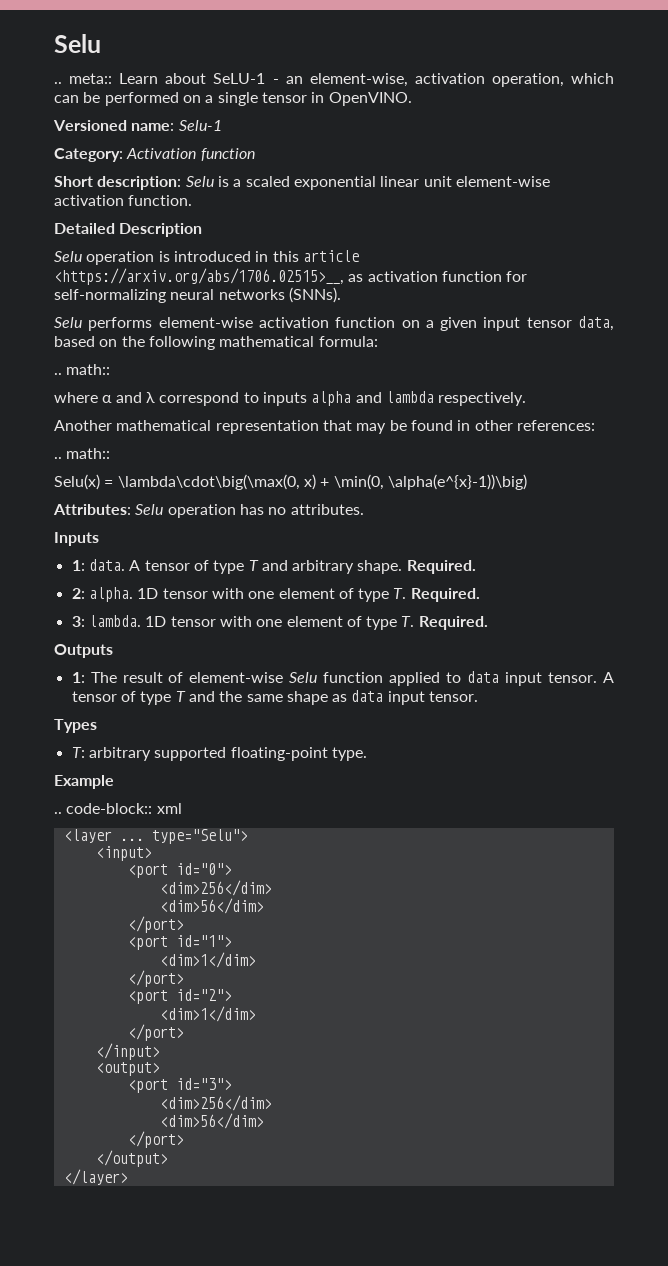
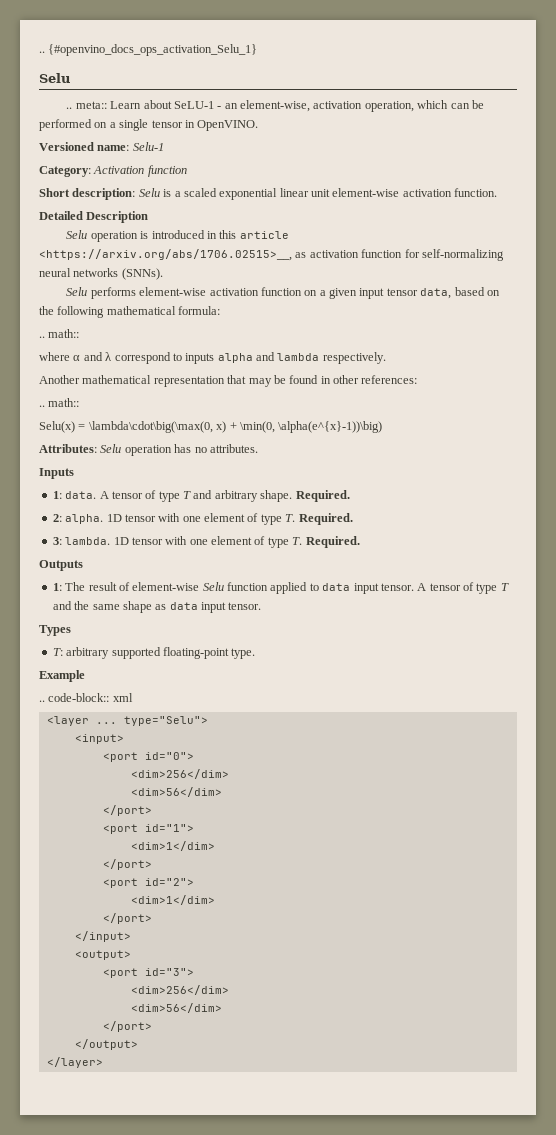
(54, 43) none -> [39,44,258,56] .. {#openvino_docs_ops_activation_Selu_1} //

